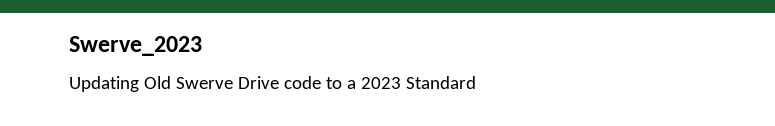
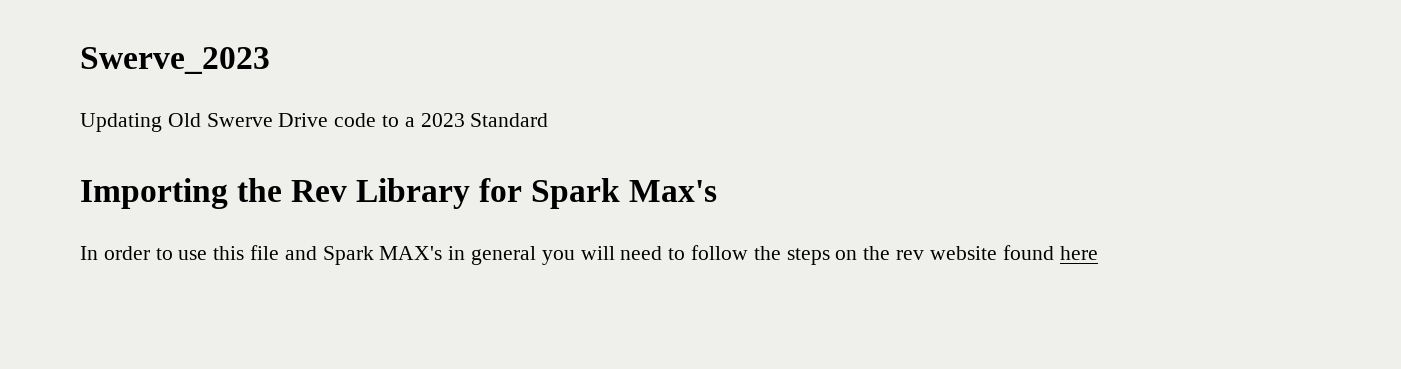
(476, 82) none -> [80,178,718,209] [80,245,1098,265] // Importing the Rev Library for Spark Max's // In order to use this file and Spark MAX's in general you will need to follow the steps on the rev website found here

